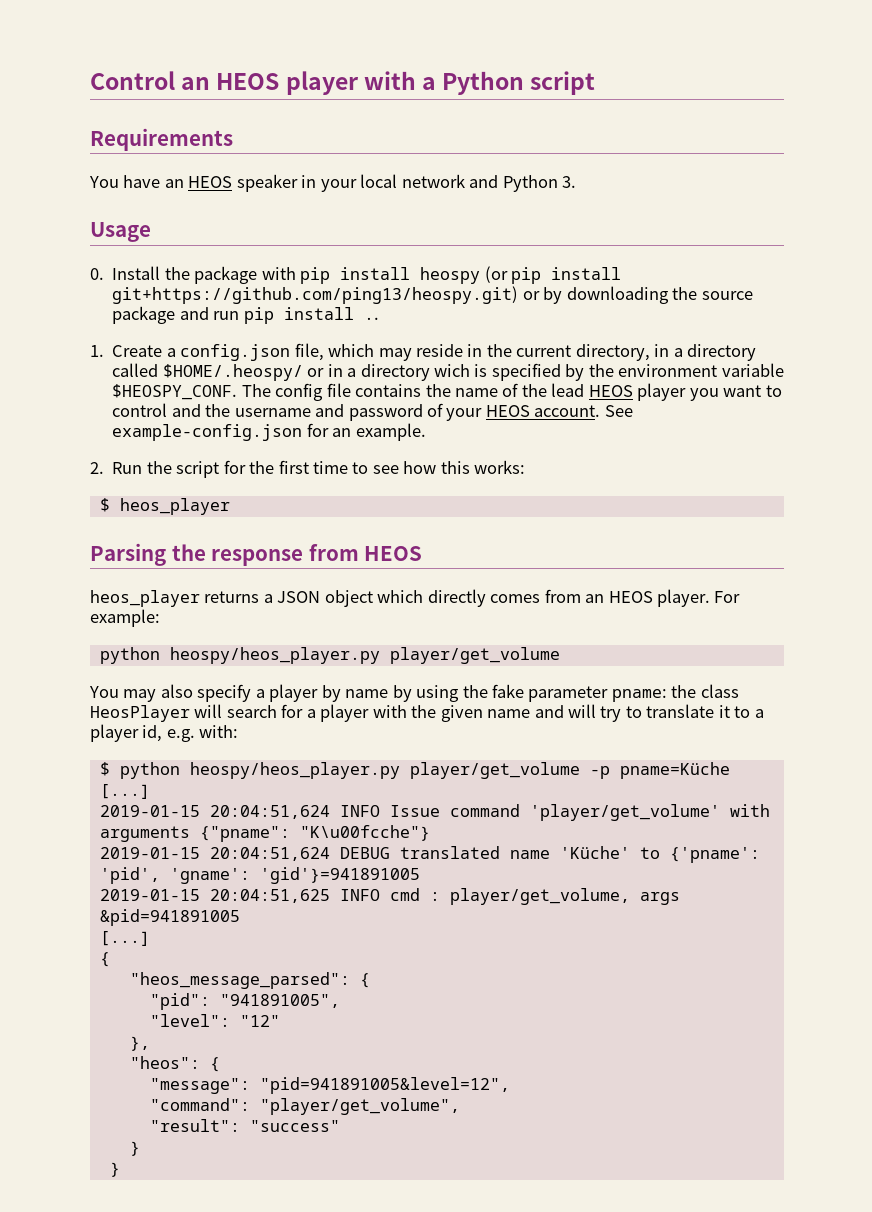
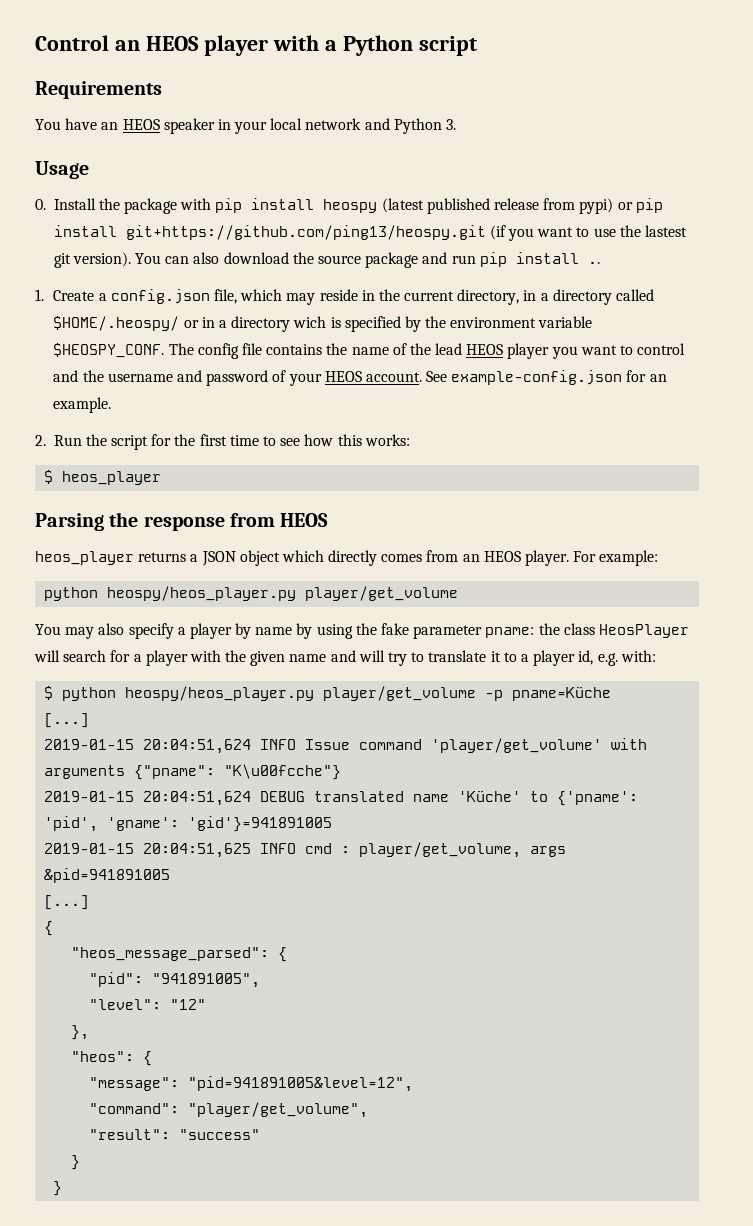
[484,266,621,284] [112,286,669,304] (or pip install git+https://github.com/ping13/heospy.git) or by downloading -> [381,198,663,214] [53,225,688,241] [53,252,289,268] (latest published release from pypi) or pip install git+https://github.com/ping13/heospy.git (if you want to use the lastest git version). You can also download

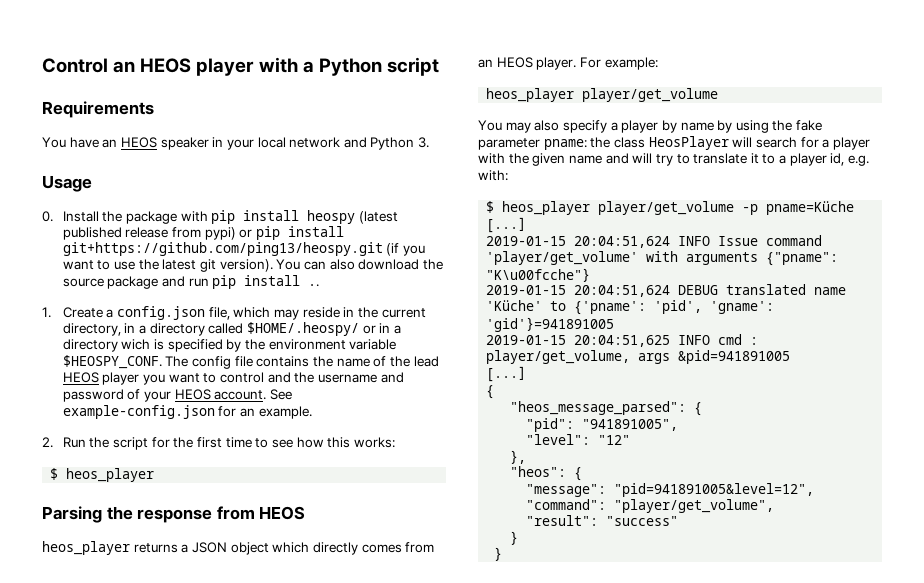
[645,225,688,237] lastest -> [162,259,197,270] latest
[44,586,297,601] python heospy/heos_player.py -> [486,88,575,102] heos_player
[62,686,315,701] python heospy/heos_player.py -> [502,201,591,215] heos_player

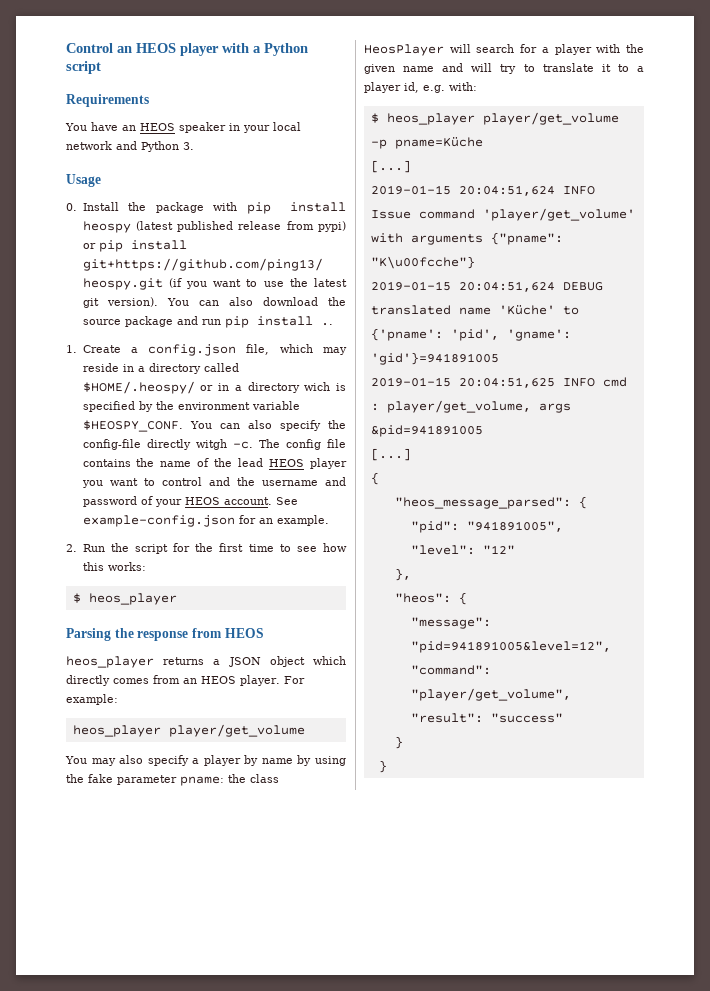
[357,307,426,318] [62,323,136,336] the current directory, in -> (134, 368) none
(162, 362) none -> [189,420,346,431] [82,439,253,450] You can also specify the config-file directly witgh -c.

